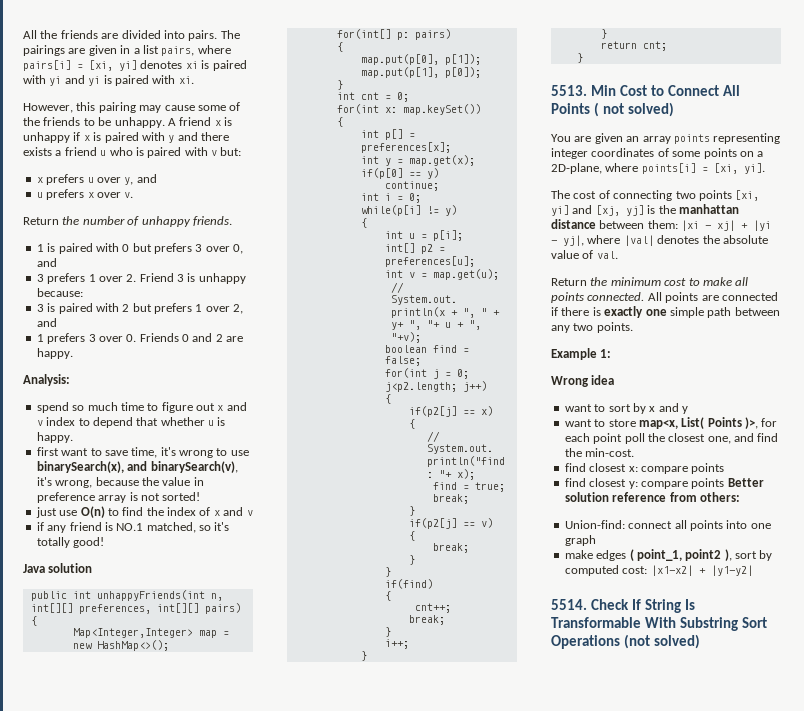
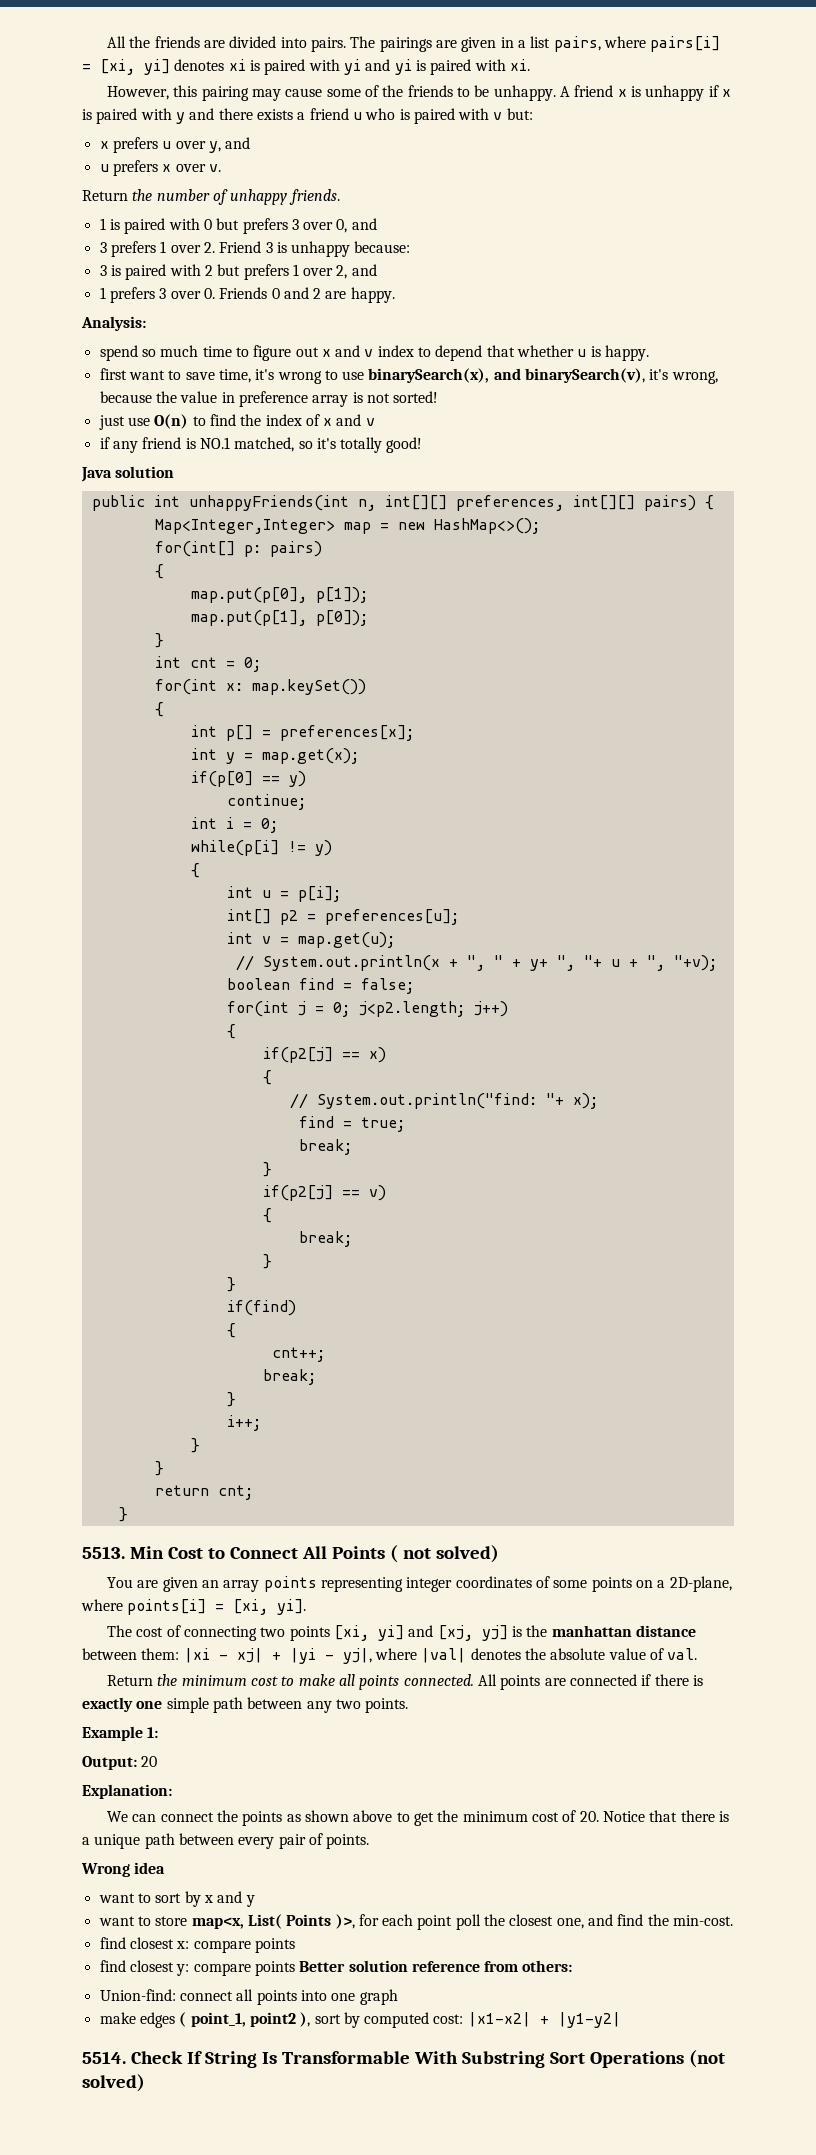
(612, 353) none -> [82,1756,158,1770] [82,1784,172,1799] [107,1810,729,1826] [82,1833,370,1849] // Output: 20 // Explanation: // We can connect the points as shown above to get the minimum cost of 20. Notice that there is a unique path between every pair of points.

